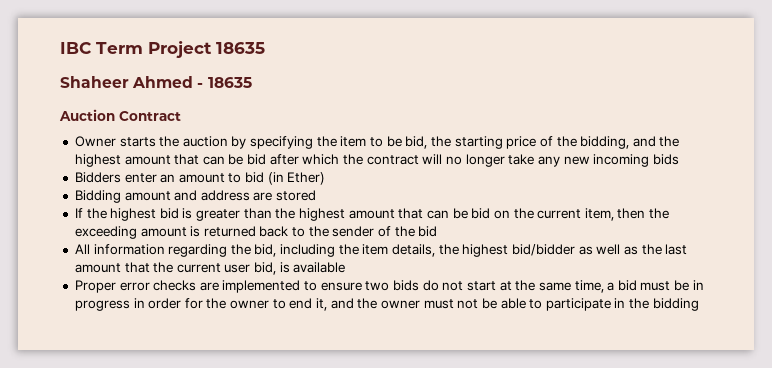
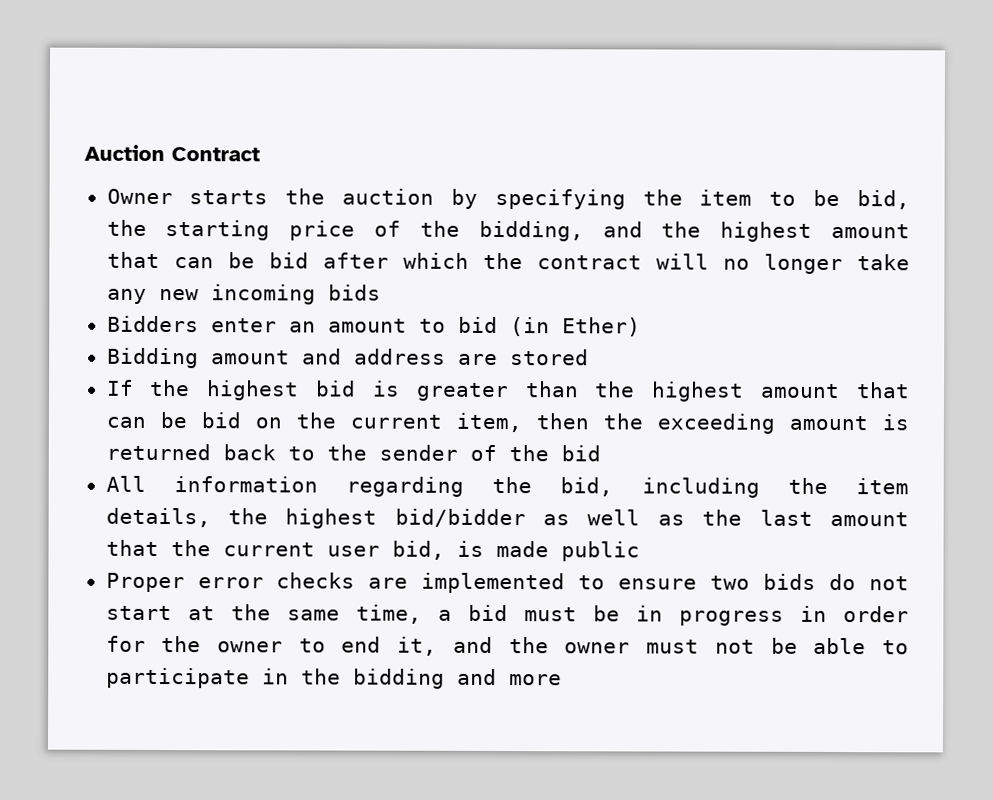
[60,41,265,58] [60,76,252,88] IBC Term Project 18635 // Shaheer Ahmed - 18635 // -> (84, 153) none
[293,262,346,273] available -> [495,540,640,562] made public
(699, 304) none -> [456,668,562,686] and more

